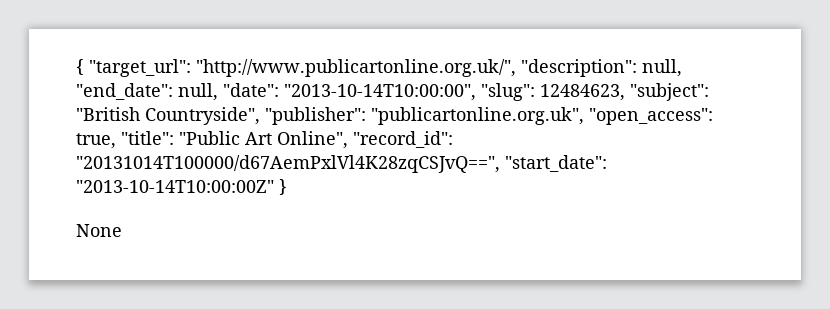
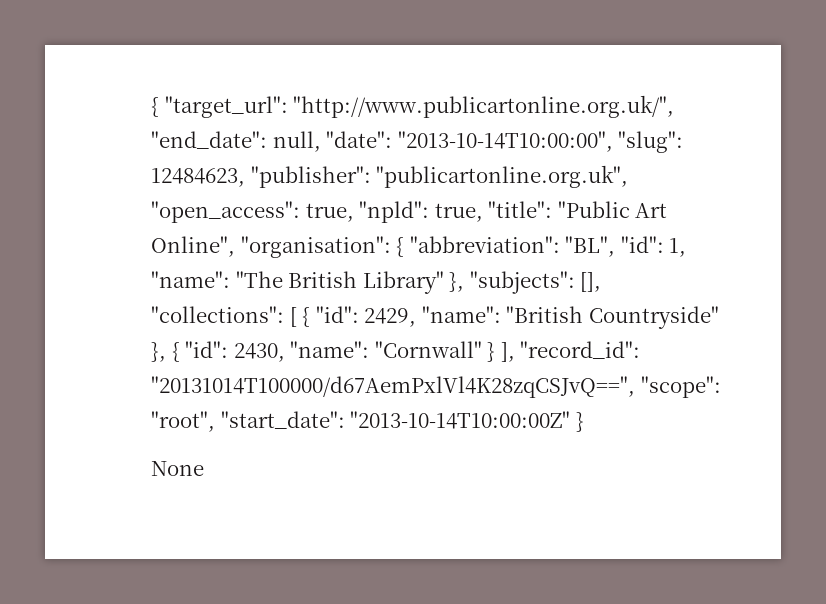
[521,59,682,77] "description": null, -> (675, 106) none
[630,83,709,101] [76,107,260,125] "subject": "British Countryside", -> (245, 177) none
(116, 141) none -> [359,201,483,223] "npld": true,
[353,131,453,148] [76,155,500,173] "record_id": "20131014T100000/d67AemPxlVl4K28zqCSJvQ==", -> [240,236,687,258] [151,271,602,294] [151,306,719,329] [151,341,641,362] [151,376,721,398] [151,411,215,432] "organisation": { "abbreviation": "BL", "id": 1, "name": "The British Library" }, "subjects": [], "collections": [ { "id": 2429, "name": "British Countryside" }, { "id": 2430, "name": "Cornwall" } ], "record_id": "20131014T100000/d67AemPxlVl4K28zqCSJvQ==", "scope": "root",

